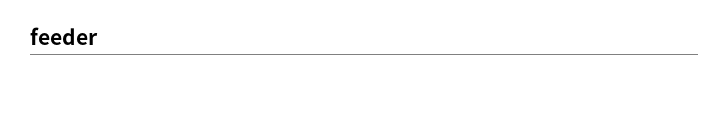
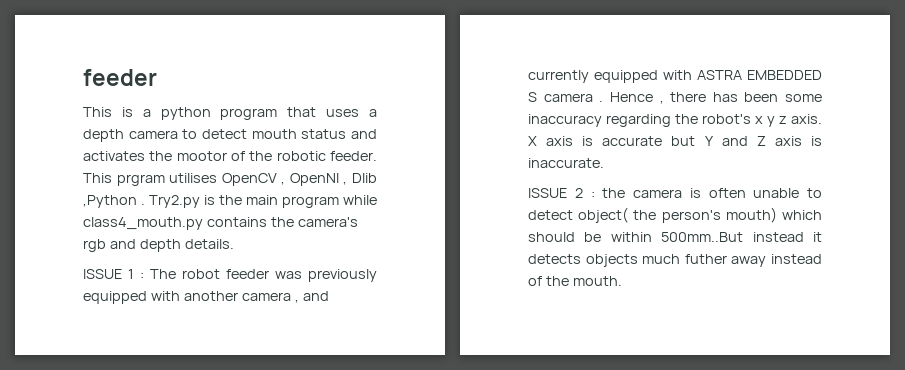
[30,27,98,45] feeder -> [83,69,157,86] [83,107,377,120] [83,129,377,142] [83,151,377,161] [83,173,378,186] [83,195,377,208] [83,217,358,230] [83,239,234,252] [83,269,377,282] [83,291,329,304] [528,70,822,83] [528,92,822,104] [528,114,822,127] [528,136,822,146] [528,158,604,168] [528,188,822,198] [528,207,822,223] [528,232,822,242] [528,254,822,267] [528,276,622,286] feeder // This is a python program that uses a depth camera to detect mouth status and activates the mootor of the robotic feeder. This prgram utilises OpenCV , OpenNI , Dlib ,Python . Try2.py is the main program while class4_mouth.py contains the camera's rgb and depth details. // ISSUE 1 : The robot feeder was previously equipped with another camera , and currently equipped with ASTRA EMBEDDED S camera . Hence , there has been some inaccuracy regarding the robot's x y z axis. X axis is accurate but Y and Z axis is inaccurate. // ISSUE 2 : the camera is often unable to detect object( the person's mouth) which should be within 500mm..But instead it detects objects much futher away instead of the mouth.

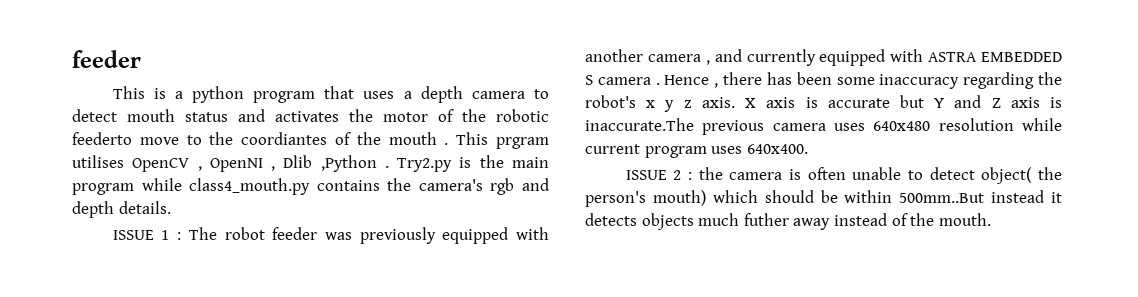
[176,151,227,161] mootor -> [383,112,428,122] motor
[330,151,377,161] feeder. -> [72,132,449,145] feederto move to the coordiantes of the mouth .
[528,158,604,168] inaccurate. -> [585,118,1062,135] [585,144,808,158] inaccurate.The previous camera uses 640x480 resolution while current program uses 640x400.

